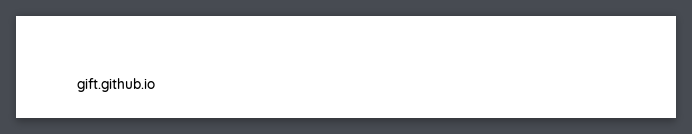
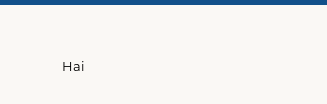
[77,78,155,92] gift.github.io -> [62,61,85,71] Hai

